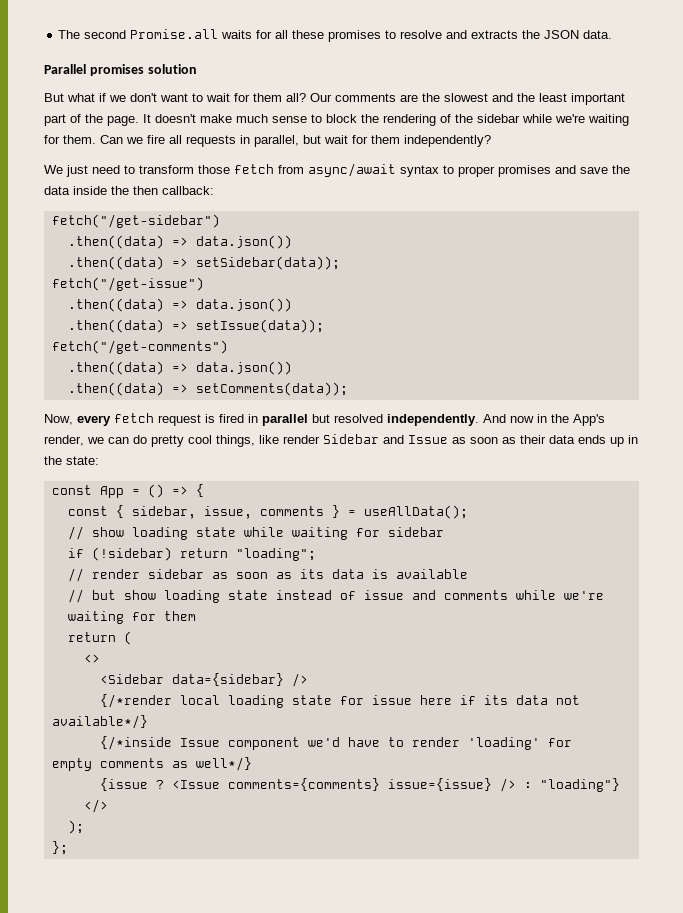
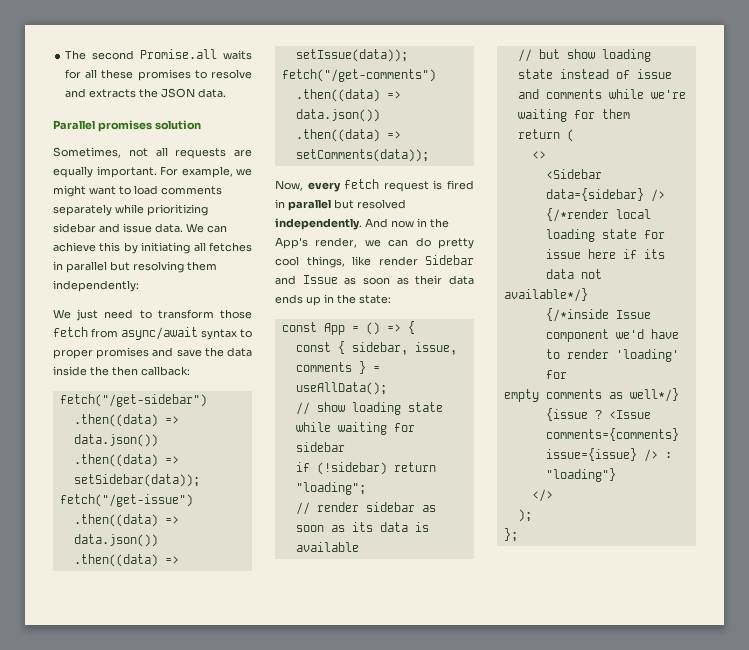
[44,93,625,105] [44,114,629,126] [44,135,491,147] But what if we don't want to wait for them all? Our comments are the slowest and the least important part of the page. It doesn't make much sense to block the rendering of the sidebar while we're waiting for them. Can we fire all requests in parallel, but wait for them independently? -> [53,147,252,159] [53,166,252,178] [53,185,222,197] [53,204,208,216] [53,223,227,233] [53,242,253,254] [53,261,217,273] [53,280,139,292] Sometimes, not all requests are equally important. For example, we might want to load comments separately while prioritizing sidebar and issue data. We can achieve this by initiating all fetches in parallel but resolving them independently:

